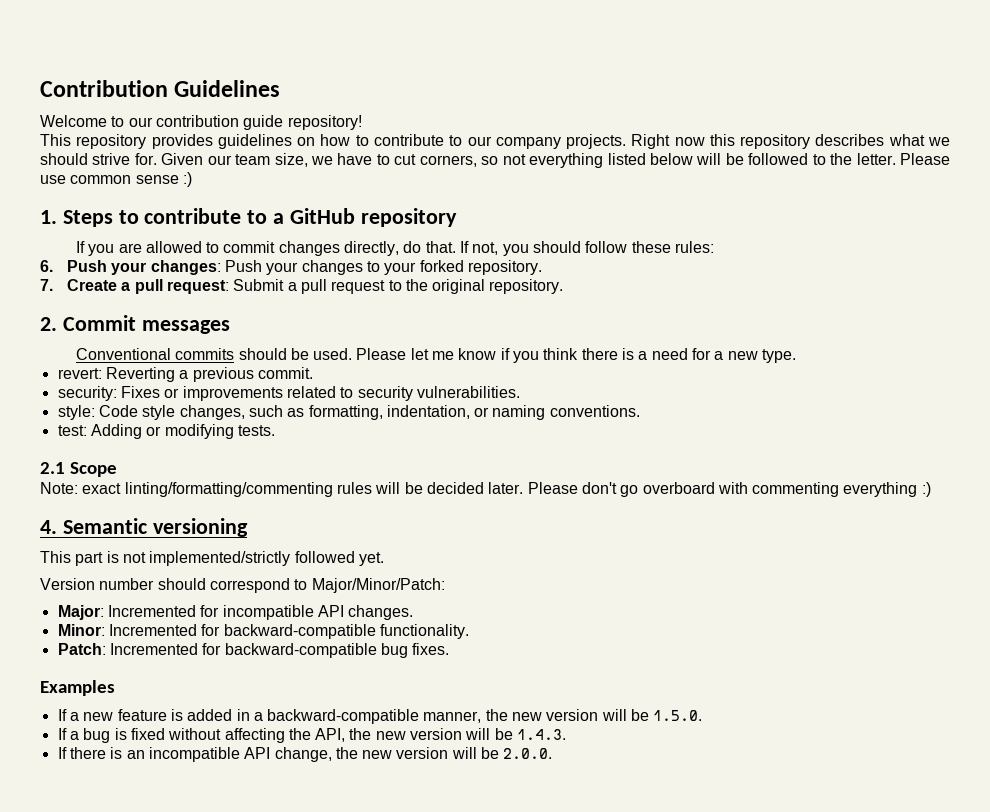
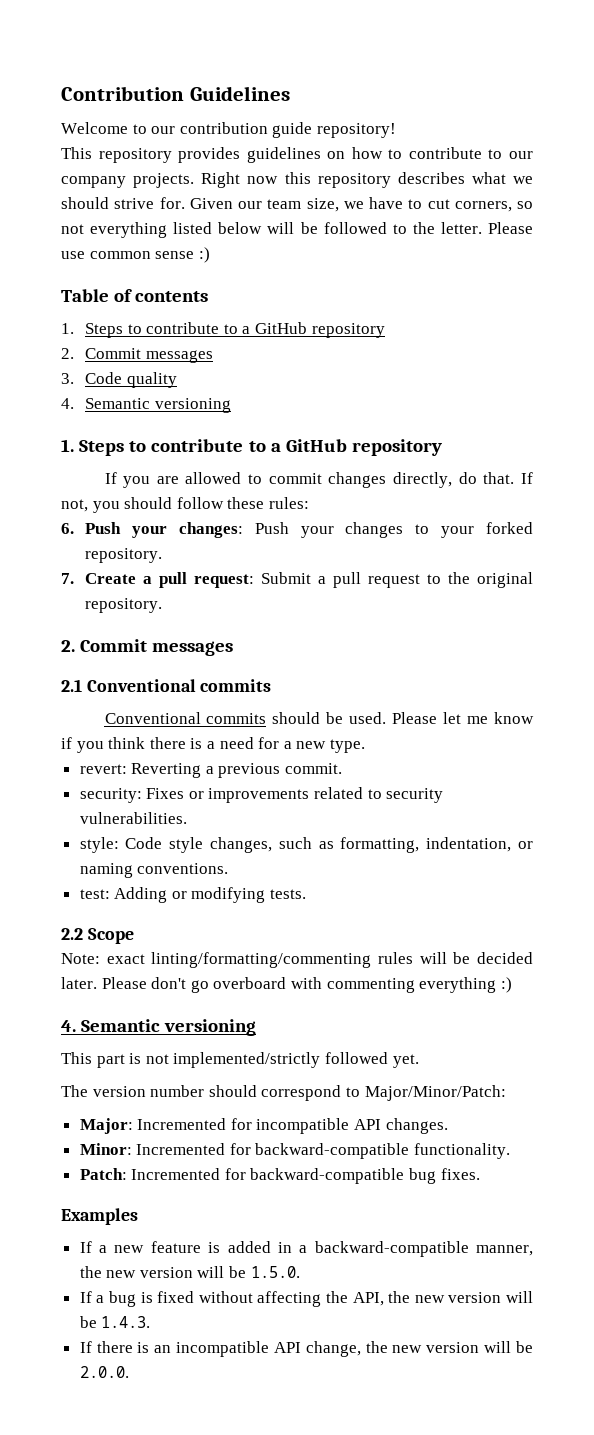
(192, 179) none -> [61,289,209,302] [61,322,385,338] [61,348,213,363] [61,372,177,388] [61,398,231,413] // Table of contents // 1. Steps to contribute to a GitHub repository // 2. Commit messages // 3. Code quality // 4. Semantic versioning
(230, 327) none -> [61,679,272,692] // 2.1 Conventional commits
[40,462,65,474] 2.1 -> [61,928,83,940] 2.2
[40,578,95,590] Version -> [61,1085,146,1097] The version

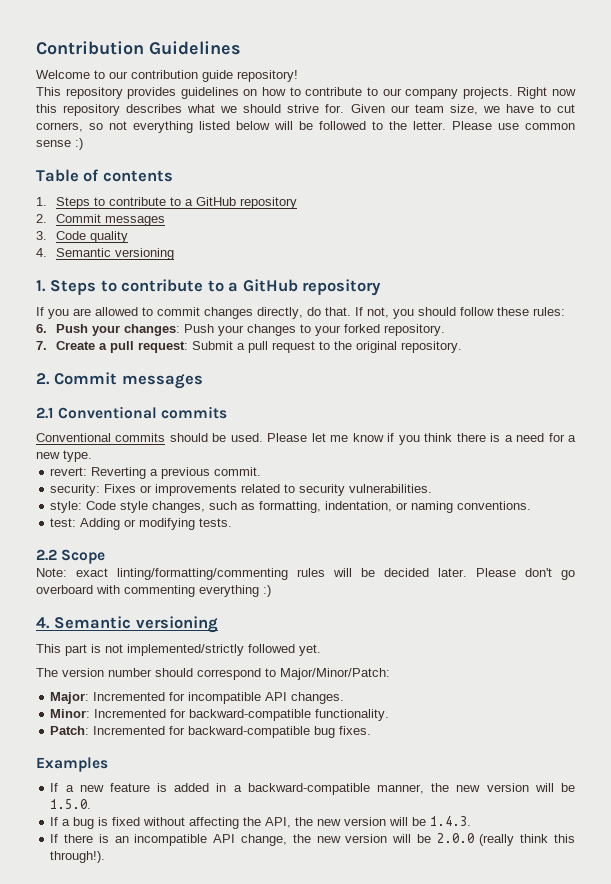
[79,1366,129,1378] 2.0.0. -> [436,833,576,846] [50,851,106,863] 2.0.0 (really think this through!).

